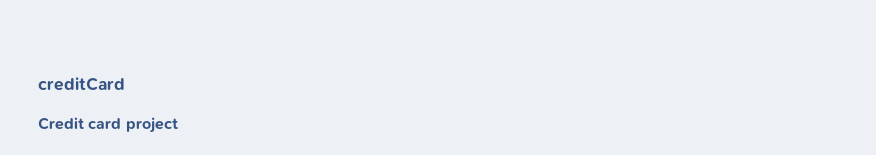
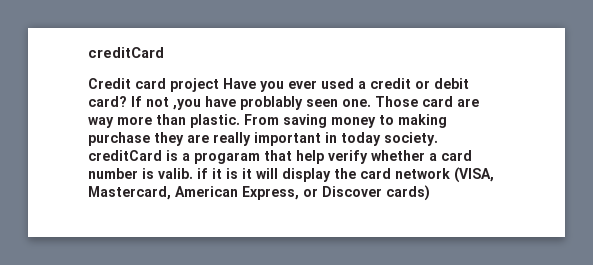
(178, 125) none -> [223,78,469,92] [88,96,479,110] [88,114,447,128] [88,132,438,146] [88,150,472,164] [88,167,494,183] [88,185,430,201] Have you ever used a credit or debit card? If not ,you have problably seen one. Those card are way more than plastic. From saving money to making purchase they are really important in today society. creditCard is a progaram that help verify whether a card number is valib. if it is it will display the card network (VISA, Mastercard, American Express, or Discover cards)

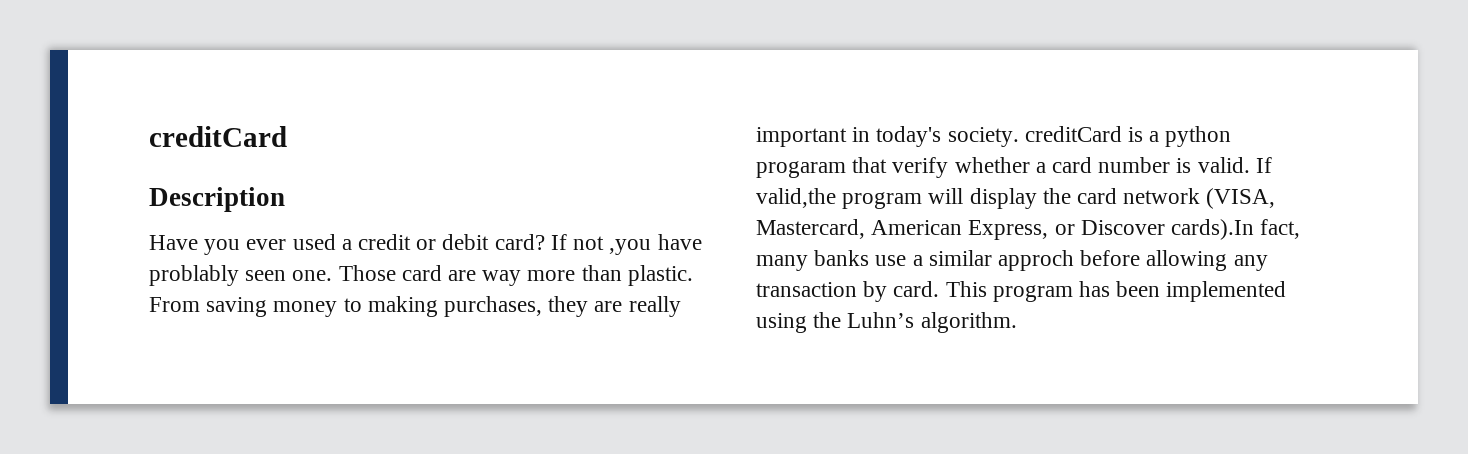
[88,78,219,92] Credit card project -> [149,187,285,212] Description //
[88,132,150,146] purchase -> [444,296,543,317] purchases,
[341,132,381,146] today -> [876,126,942,147] today's
(190, 157) none -> [1165,126,1232,147] python
[296,150,324,164] help -> (888, 165) none
[158,168,252,179] valib. if it is it -> [1197,157,1272,173] [756,188,923,209] valid. If valid,the program
[386,185,430,201] cards) -> [1171,219,1301,240] [756,250,1268,271] [756,281,1287,302] [756,312,1017,333] cards).In fact, many banks use a similar approch before allowing any transaction by card. This program has been implemented using the Luhn’s algorithm.

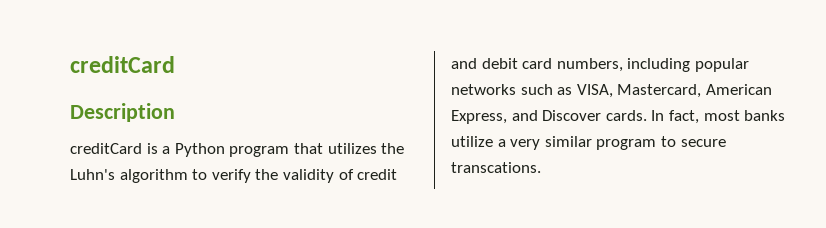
[149,234,702,255] [149,265,693,286] [149,296,681,317] [756,126,1232,147] [756,157,1272,178] [756,188,1276,209] [756,219,1301,240] [756,250,1268,271] [756,281,1287,302] [756,312,1017,333] Have you ever used a credit or debit card? If not ,you have problably seen one. Those card are way more than plastic. From saving money to making purchases, they are really important in today's society. creditCard is a python progaram that verify whether a card number is valid. If valid,the program will display the card network (VISA, Mastercard, American Express, or Discover cards).In fact, many banks use a similar approch before allowing any transaction by card. This program has been implemented using the Luhn’s algorithm. -> [70,143,405,157] [70,169,398,183] [451,58,749,72] [451,84,772,98] [451,110,786,124] [451,136,726,150] [451,162,541,173] creditCard is a Python program that utilizes the Luhn's algorithm to verify the validity of credit and debit card numbers, including popular networks such as VISA, Mastercard, American Express, and Discover cards. In fact, most banks utilize a very similar program to secure transcations.

